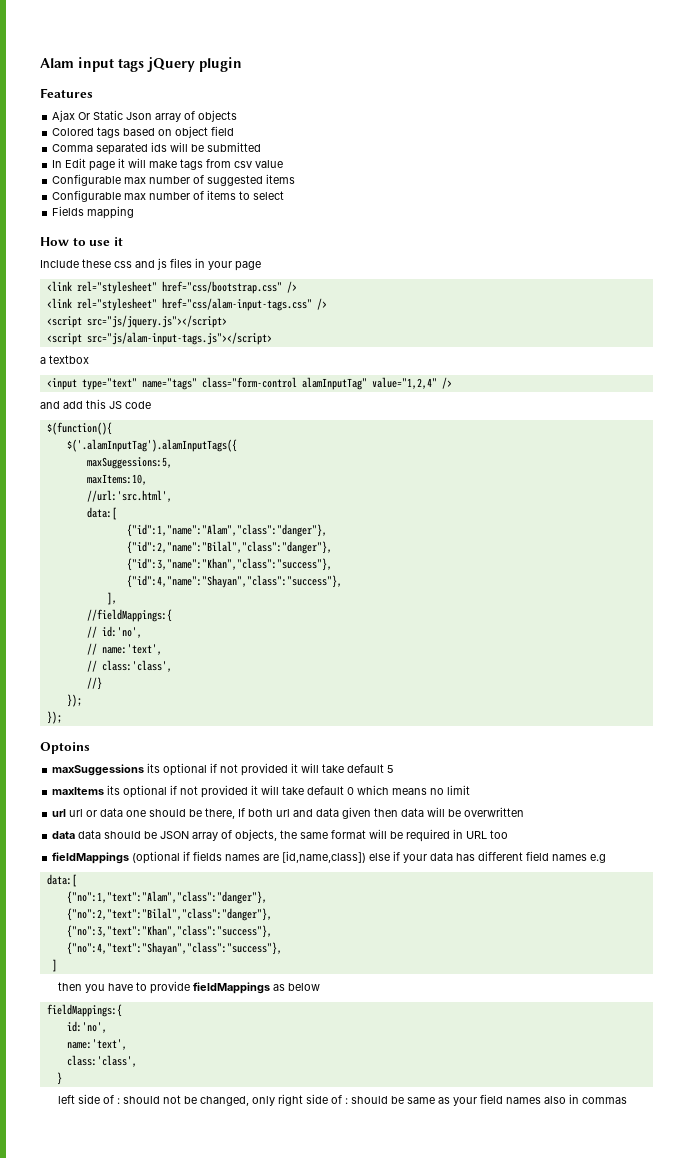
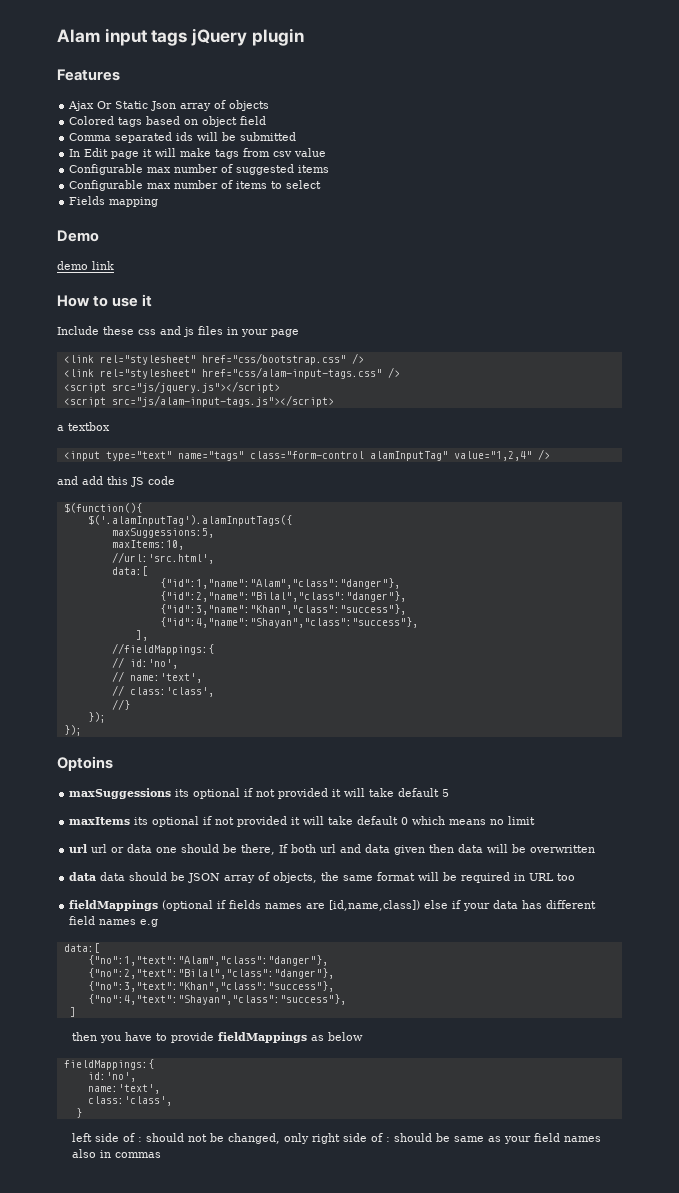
(135, 212) none -> [57,230,99,242] [57,261,114,270] // Demo // demo link

